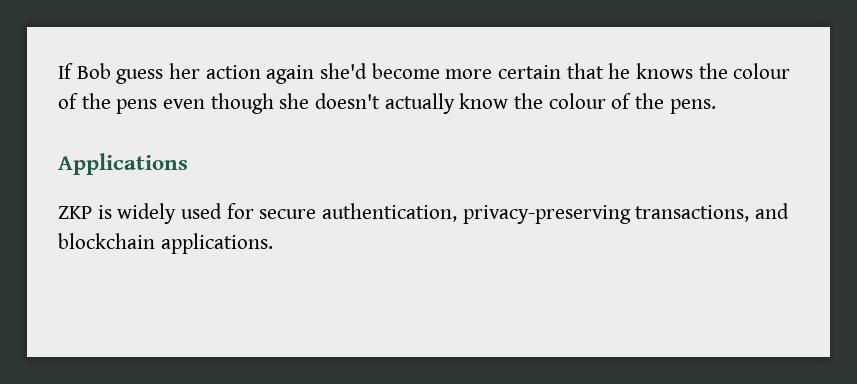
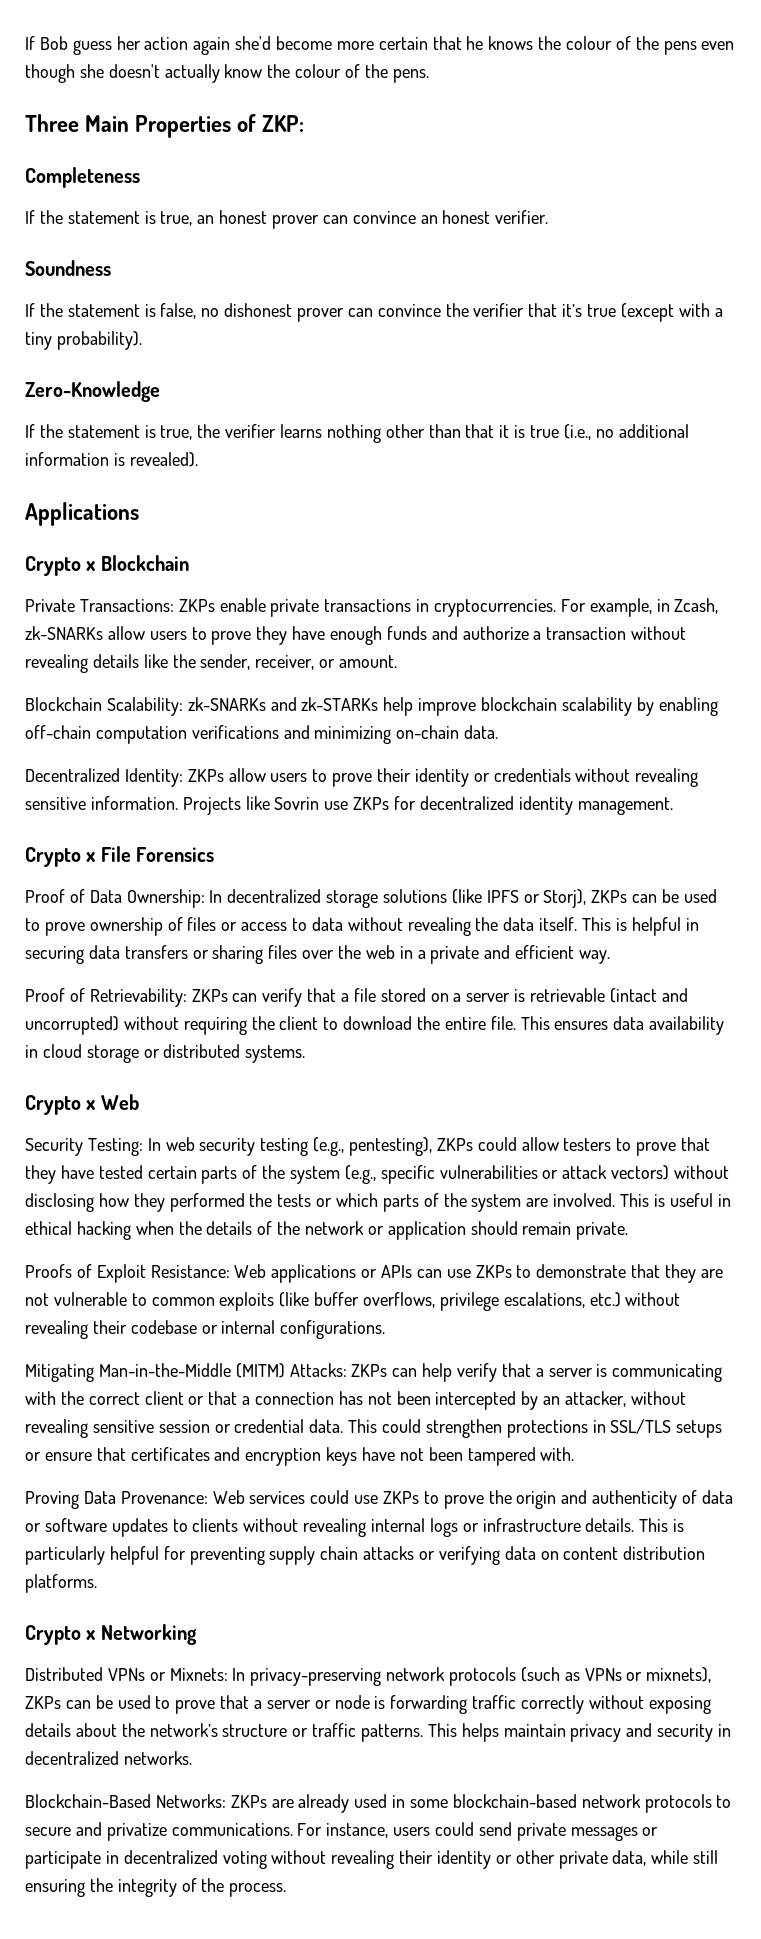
[58,153,188,175] [58,203,790,224] [58,233,273,254] Applications // ZKP is widely used for secure authentication, privacy-preserving transactions, and blockchain applications. -> [25,114,305,138] [25,167,140,188] [25,210,549,229] [25,260,111,276] [25,303,723,322] [25,331,142,350] [25,381,160,402] [25,424,689,443] [25,452,198,467] [25,502,139,526] [25,555,189,576] [25,598,719,617] [25,626,687,645] [25,654,398,673] [25,697,718,716] [25,725,499,744] [25,768,699,787] [25,796,673,815] [25,846,215,867] [25,889,717,908] [25,917,699,936] [25,945,611,964] [25,988,688,1007] [25,1016,725,1035] [25,1044,306,1063] [25,1094,139,1115] [25,1137,711,1156] [25,1165,730,1184] [25,1193,731,1212] [25,1221,629,1240] [25,1264,723,1283] [25,1292,681,1311] [25,1320,386,1339] [25,1363,723,1382] [25,1391,686,1410] [25,1419,723,1438] [25,1447,575,1466] [25,1490,733,1509] [25,1518,685,1537] [25,1546,706,1565] [25,1574,97,1593] [25,1624,197,1645] [25,1667,712,1686] [25,1695,711,1714] [25,1723,732,1742] [25,1751,192,1765] [25,1794,732,1813] [25,1822,659,1841] [25,1850,719,1869] [25,1878,287,1897] Three Main Properties of ZKP: // Completeness // If the statement is true, an honest prover can convince an honest verifier. // Soundness // If the statement is false, no dishonest prover can convince the verifier that it’s true (except with a tiny probability). // Zero-Knowledge // If the statement is true, the verifier learns nothing other than that it is true (i.e., no additional information is revealed). // Applications // Crypto x Blockchain // Private Transactions: ZKPs enable private transactions in cryptocurrencies. For example, in Zcash, zk-SNARKs allow users to prove they have enough funds and authorize a transaction without revealing details like the sender, receiver, or amount. // Blockchain Scalability: zk-SNARKs and zk-STARKs help improve blockchain scalability by enabling off-chain computation verifications and minimizing on-chain data. // Decentralized Identity: ZKPs allow users to prove their identity or credentials without revealing sensitive information. Projects like Sovrin use ZKPs for decentralized identity management. // Crypto x File Forensics // Proof of Data Ownership: In decentralized storage solutions (like IPFS or Storj), ZKPs can be used to prove ownership of files or access to data without revealing the data itself. This is helpful in securing data transfers or sharing files over the web in a private and efficient way. // Proof of Retrievability: ZKPs can verify that a file stored on a server is retrievable (intact and uncorrupted) without requiring the client to download the entire file. This ensures data availability in cloud storage or distributed systems. // Crypto x Web // Security Testing: In web security testing (e.g., pentesting), ZKPs could allow testers to prove that they have tested certain parts of the system (e.g., specific vulnerabilities or attack vectors) without disclosing how they performed the tests or which parts of the system are involved. This is useful in ethical hacking when the details of the network or application should remain private. // Proofs of Exploit Resistance: Web applications or APIs can use ZKPs to demonstrate that they are not vulnerable to common exploits (like buffer overflows, privilege escalations, etc.) without revealing their codebase or internal configurations. // Mitigating Man-in-the-Middle (MITM) Attacks: ZKPs can help verify that a server is communicating with the correct client or that a connection has not been intercepted by an attacker, without revealing sensitive session or credential data. This could strengthen protections in SSL/TLS setups or ensure that certificates and encryption keys have not been tampered with. // Proving Data Provenance: Web services could use ZKPs to prove the origin and authenticity of data or software updates to clients without revealing internal logs or infrastructure details. This is particularly helpful for preventing supply chain attacks or verifying data on content distribution platforms. // Crypto x Networking // Distributed VPNs or Mixnets: In privacy-preserving network protocols (such as VPNs or mixnets), ZKPs can be used to prove that a server or node is forwarding traffic correctly without exposing details about the network’s structure or traffic patterns. This helps maintain privacy and security in decentralized networks. // Blockchain-Based Networks: ZKPs are already used in some blockchain-based network protocols to secure and privatize communications. For instance, users could send private messages or participate in decentralized voting without revealing their identity or other private data, while still ensuring the integrity of the process.

